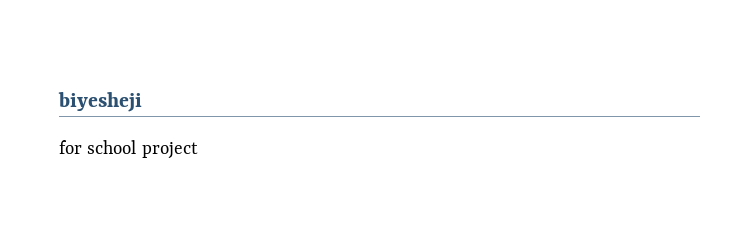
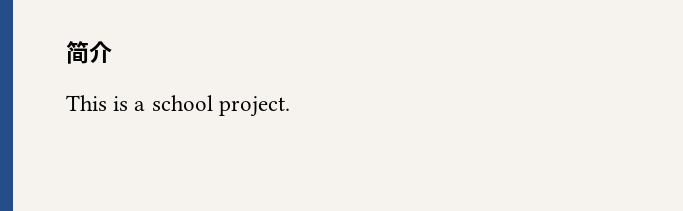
[58,92,142,112] [59,140,198,159] biyesheji // for school project -> [66,41,112,64] [66,95,290,117] 简介 // This is a school project.

